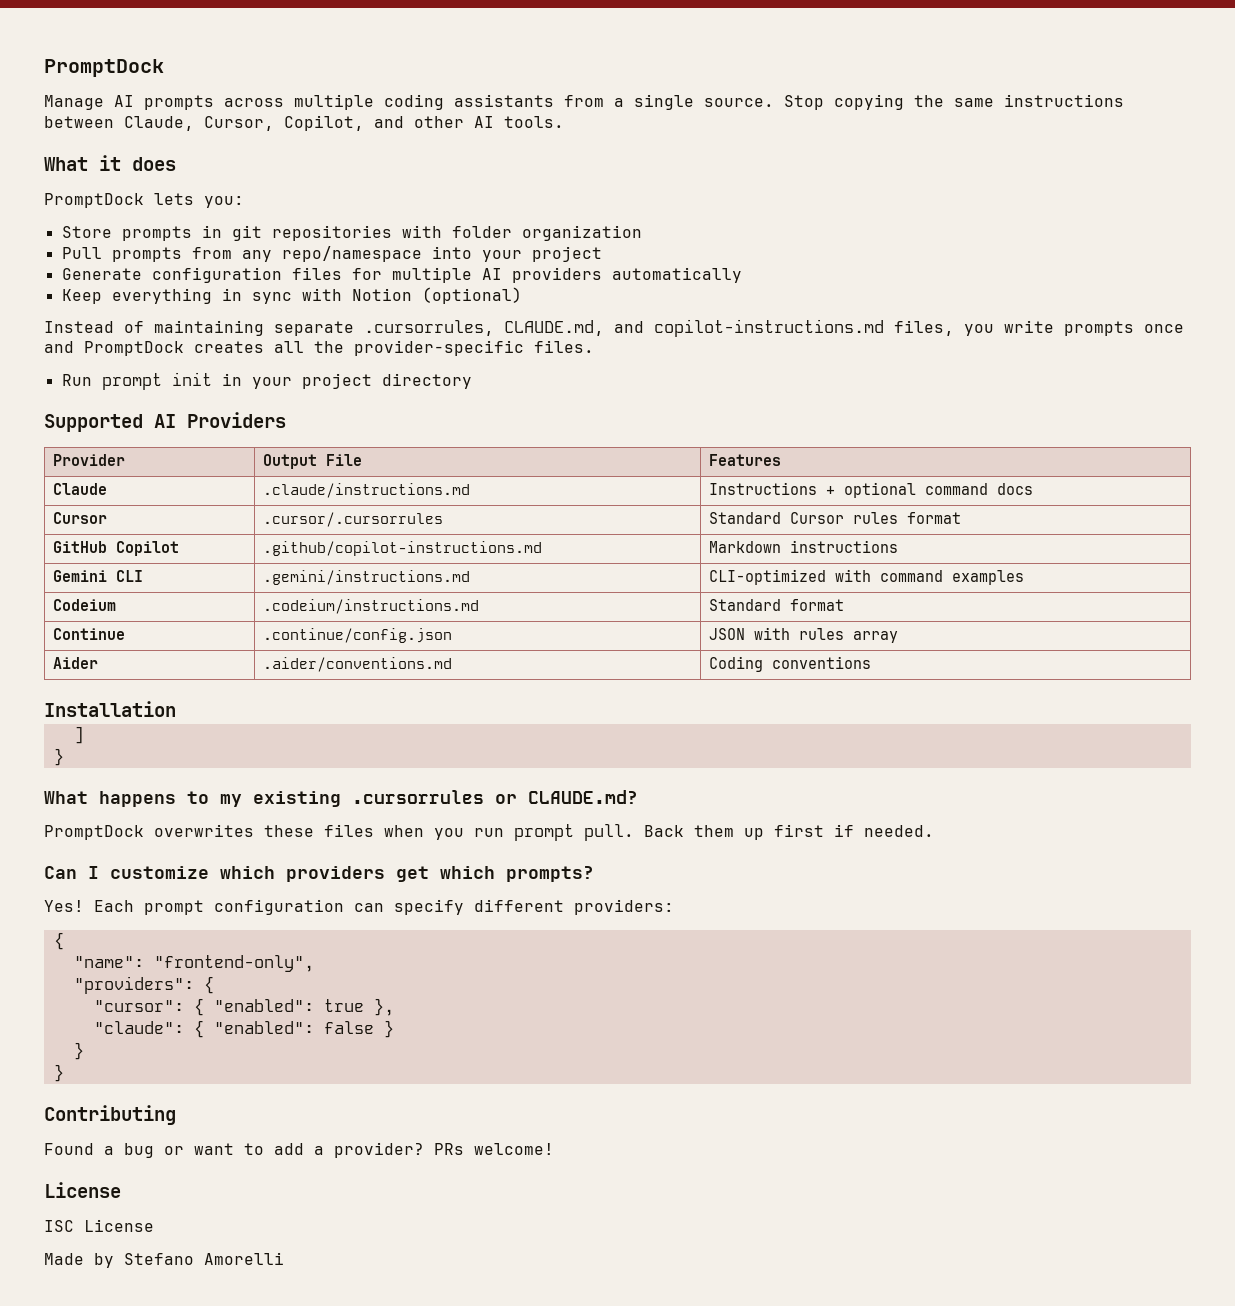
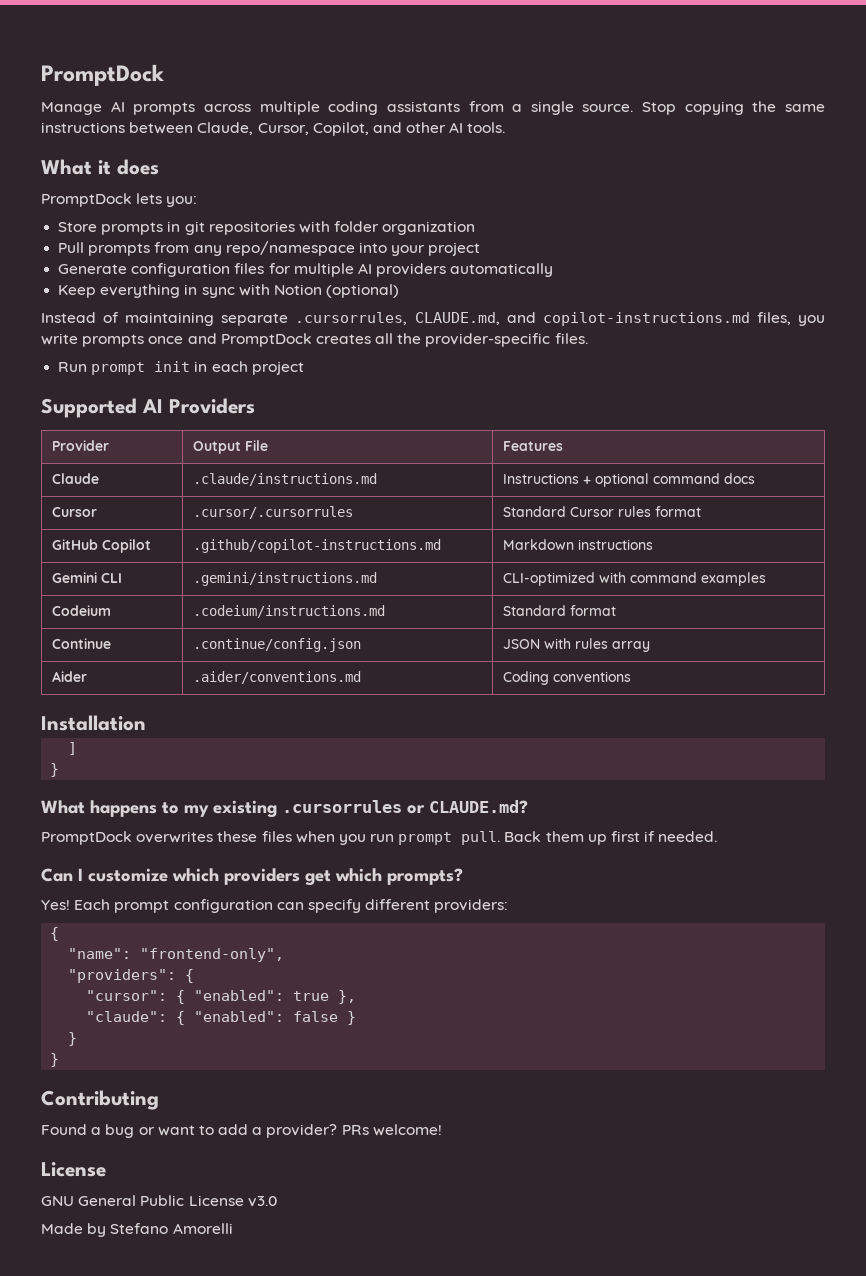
[251,373,472,389] your project directory -> [211,361,304,375] each project
[44,1219,154,1232] ISC License -> [41,1195,277,1207] GNU General Public License v3.0

